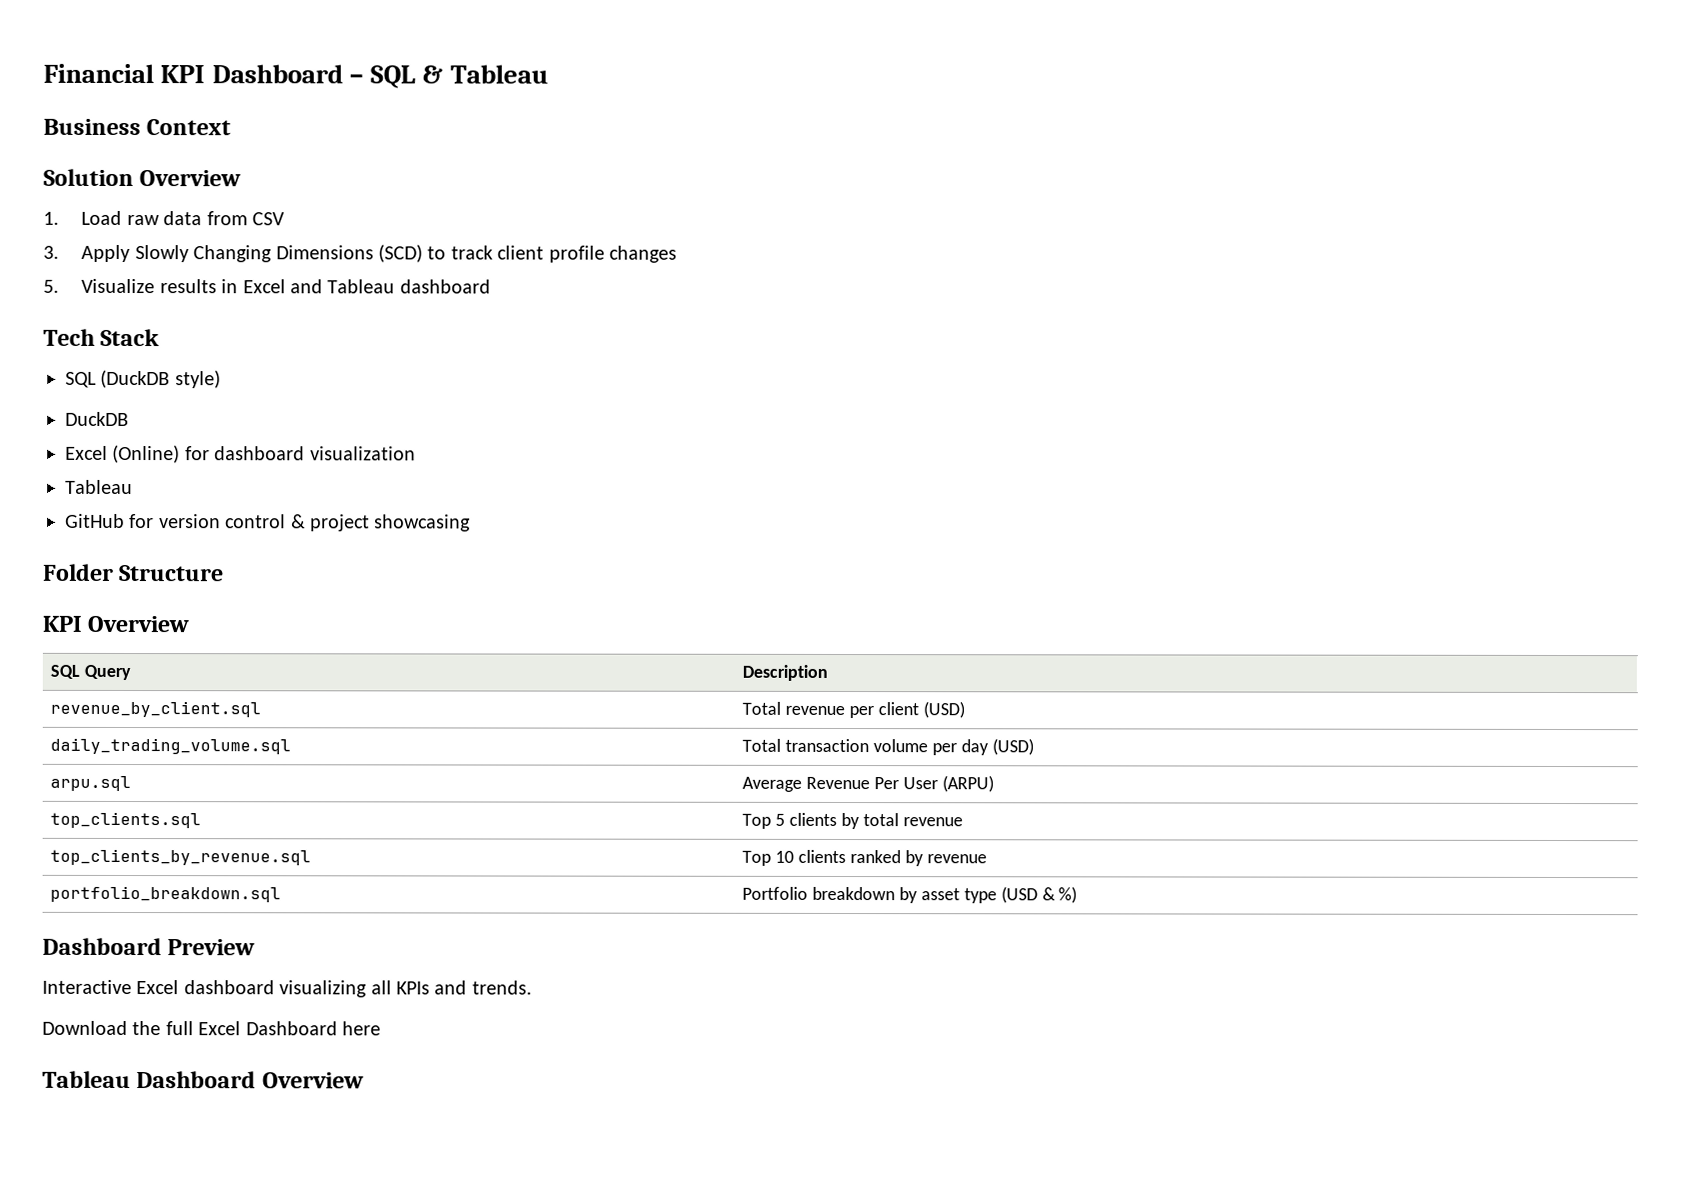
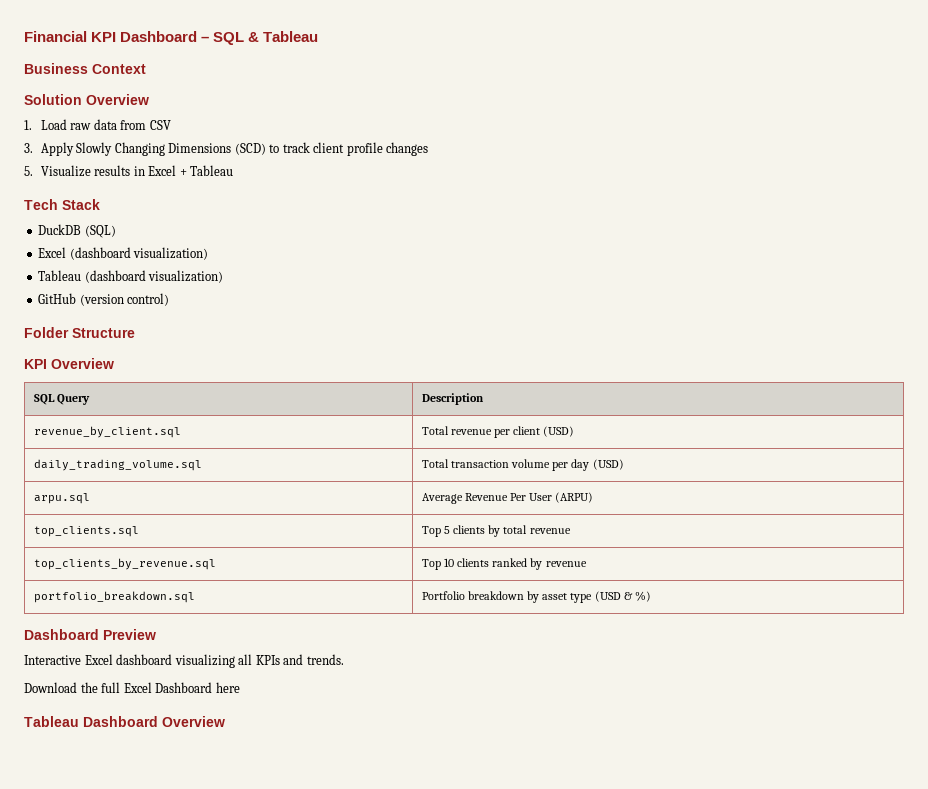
[290,279,491,294] and Tableau dashboard -> [179,165,234,176] + Tableau
[65,369,221,389] // SQL (DuckDB style) -> (100, 204) none
[65,444,416,464] [65,479,133,495] // Excel (Online) for dashboard visualization // Tableau -> [84,225,116,238] [38,247,209,260] [38,270,224,283] (SQL) // Excel (dashboard visualization) // Tableau (dashboard visualization)
[129,514,472,532] for version control & project showcasing -> [79,293,170,306] (version control)

